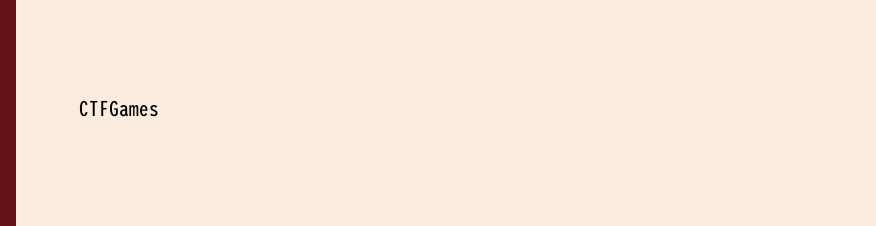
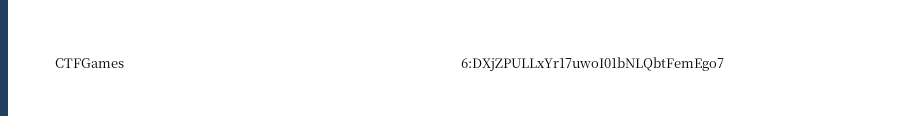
(159, 108) none -> [461,57,724,72] // 6:DXjZPULLxYr17uwoI01bNLQbtFemEgo7

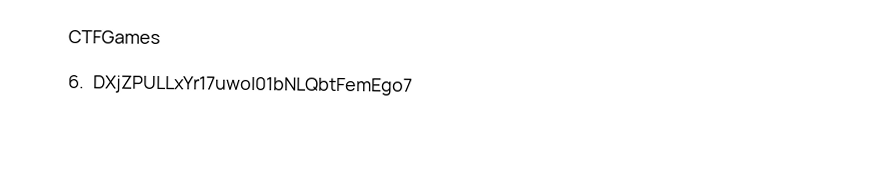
[461,57,724,72] 6:DXjZPULLxYr17uwoI01bNLQbtFemEgo7 -> [68,75,413,96] 6. DXjZPULLxYr17uwoI01bNLQbtFemEgo7

